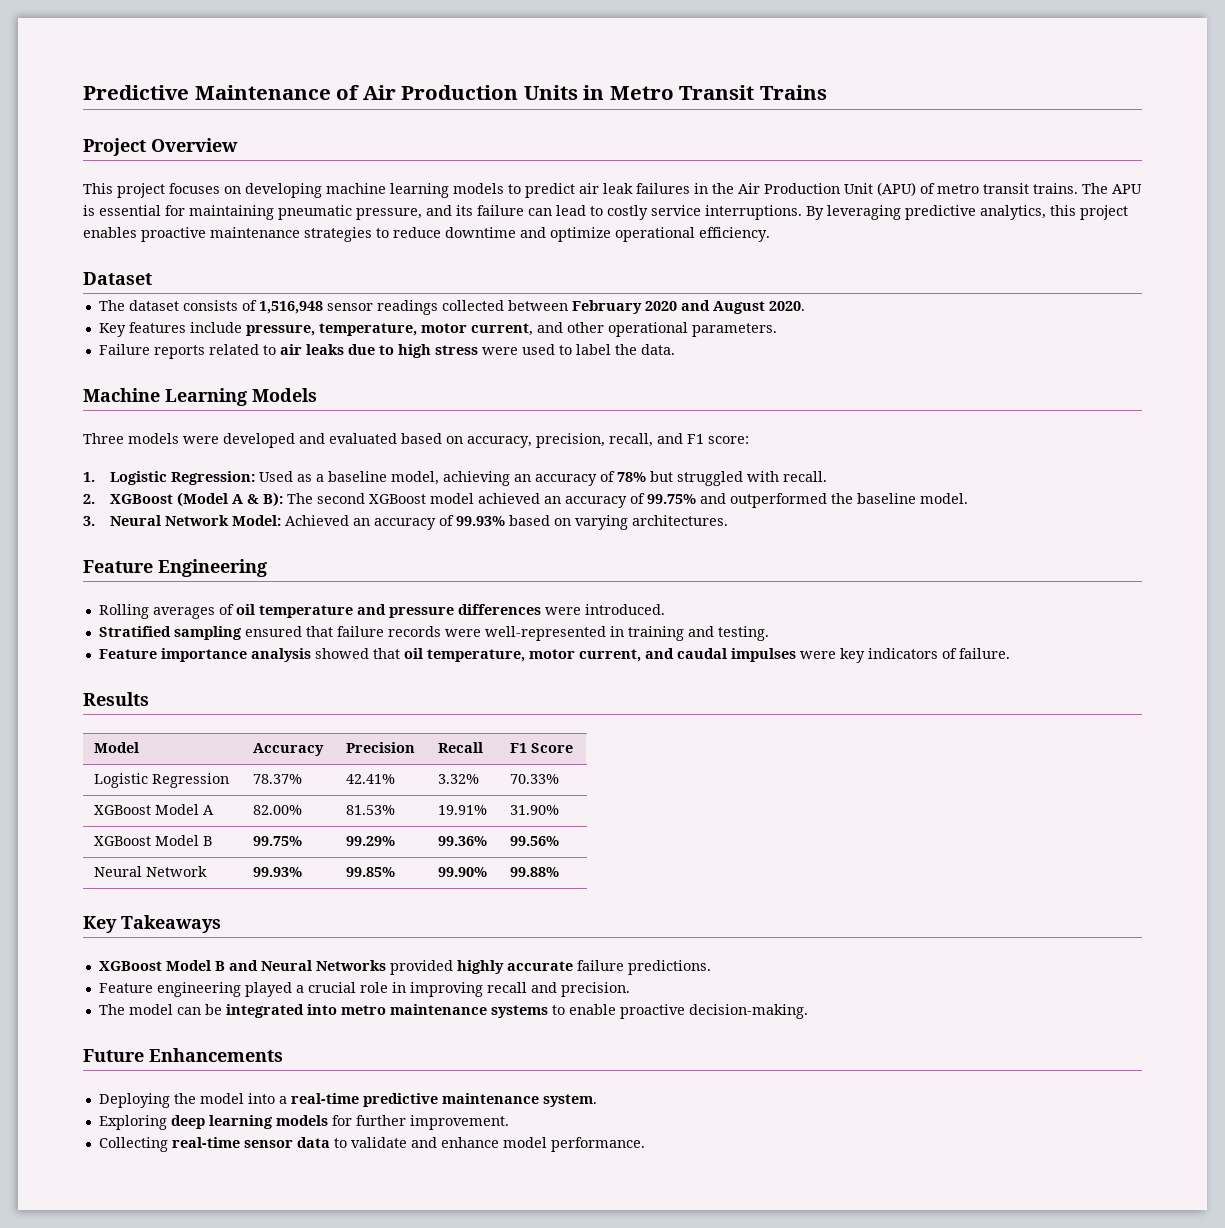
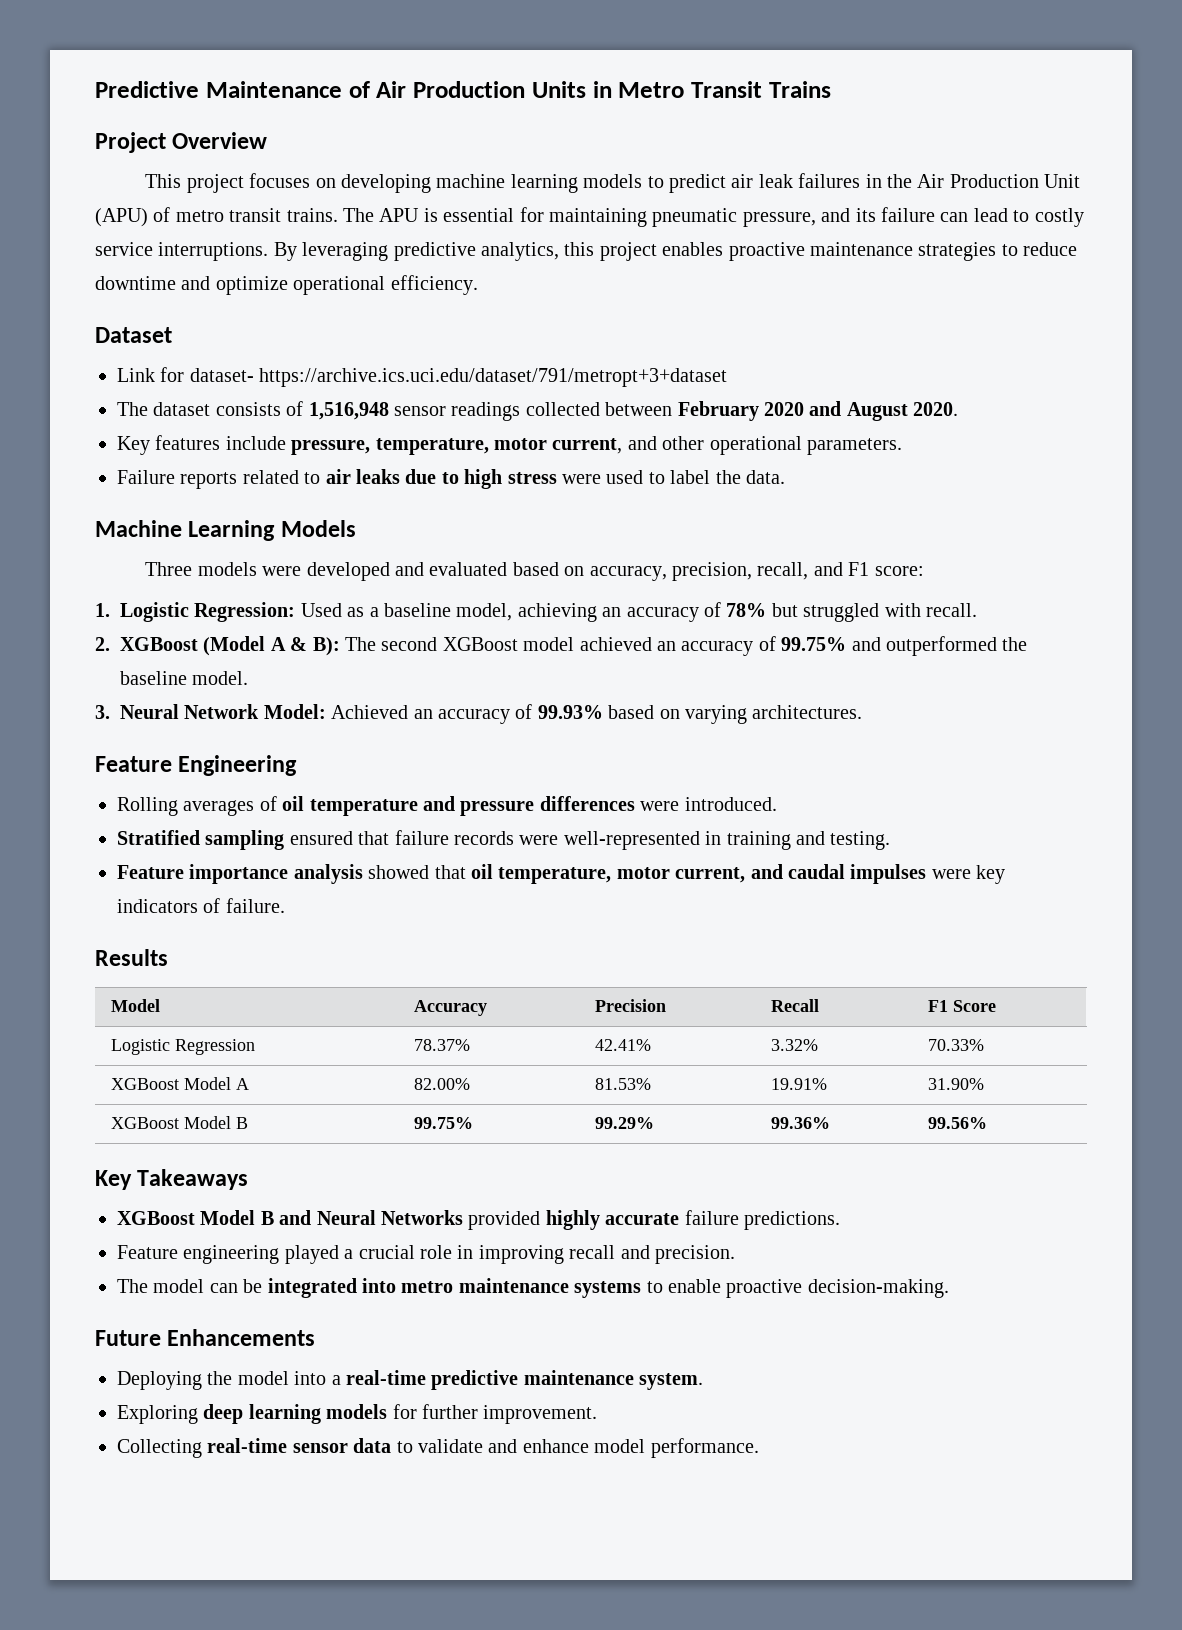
(152, 278) none -> [117,367,728,387] // Link for dataset- https://archive.ics.uci.edu/dataset/791/metropt+3+dataset
[94,866,208,877] [253,867,303,877] [346,867,396,877] [438,867,488,877] [510,867,560,877] // Neural Network | 99.93% | 99.85% | 99.90% | 99.88% -> (987, 1123) none

